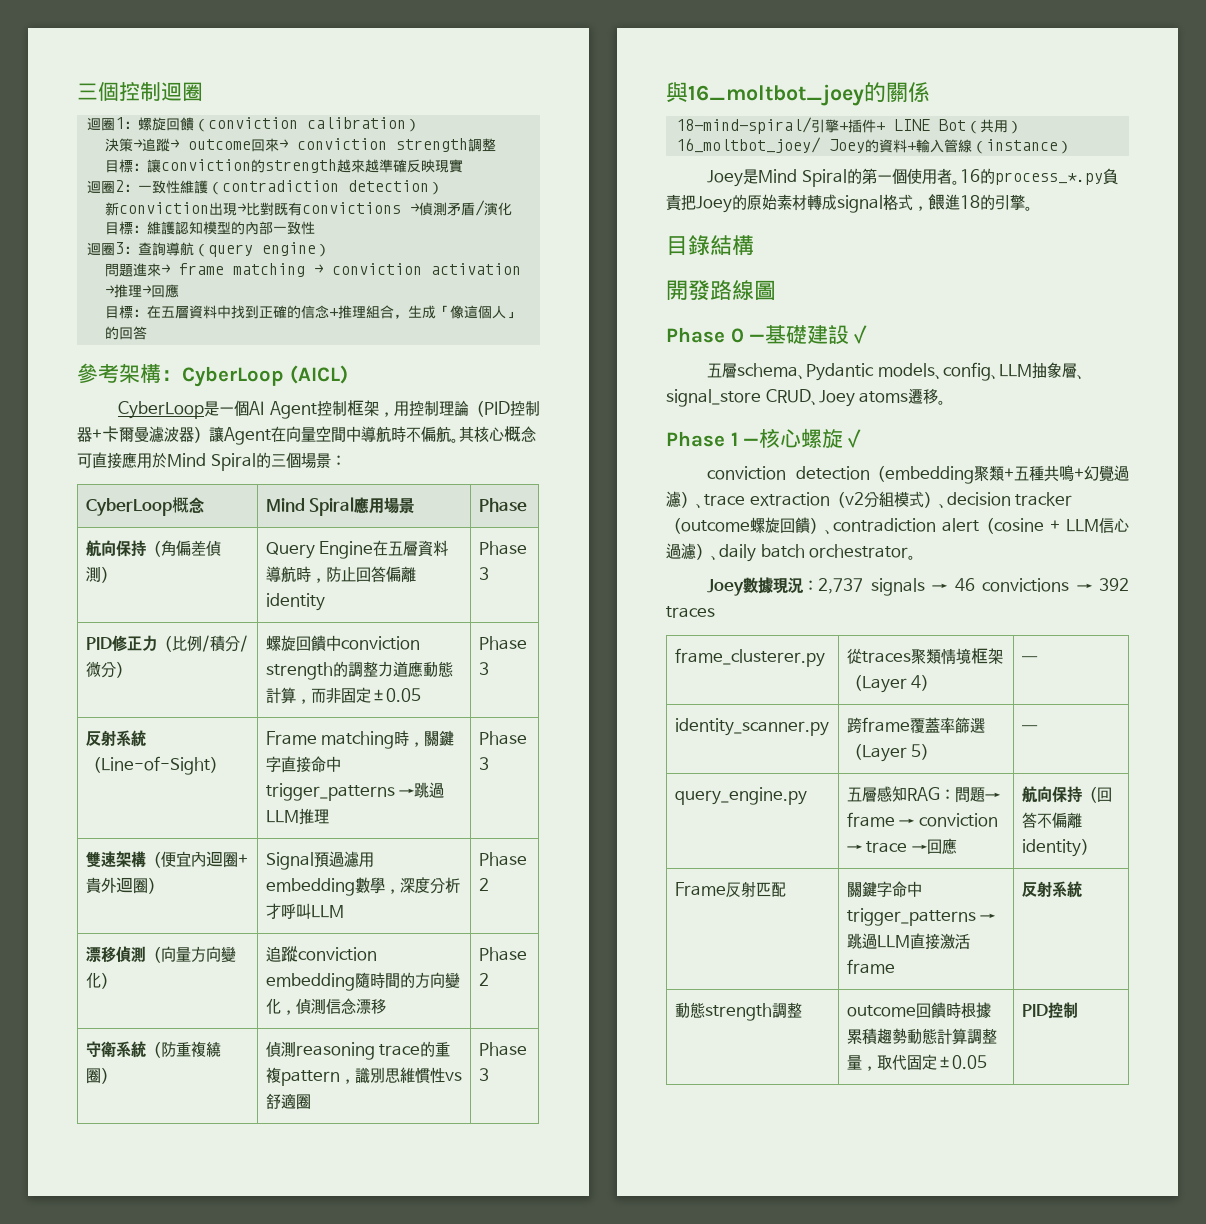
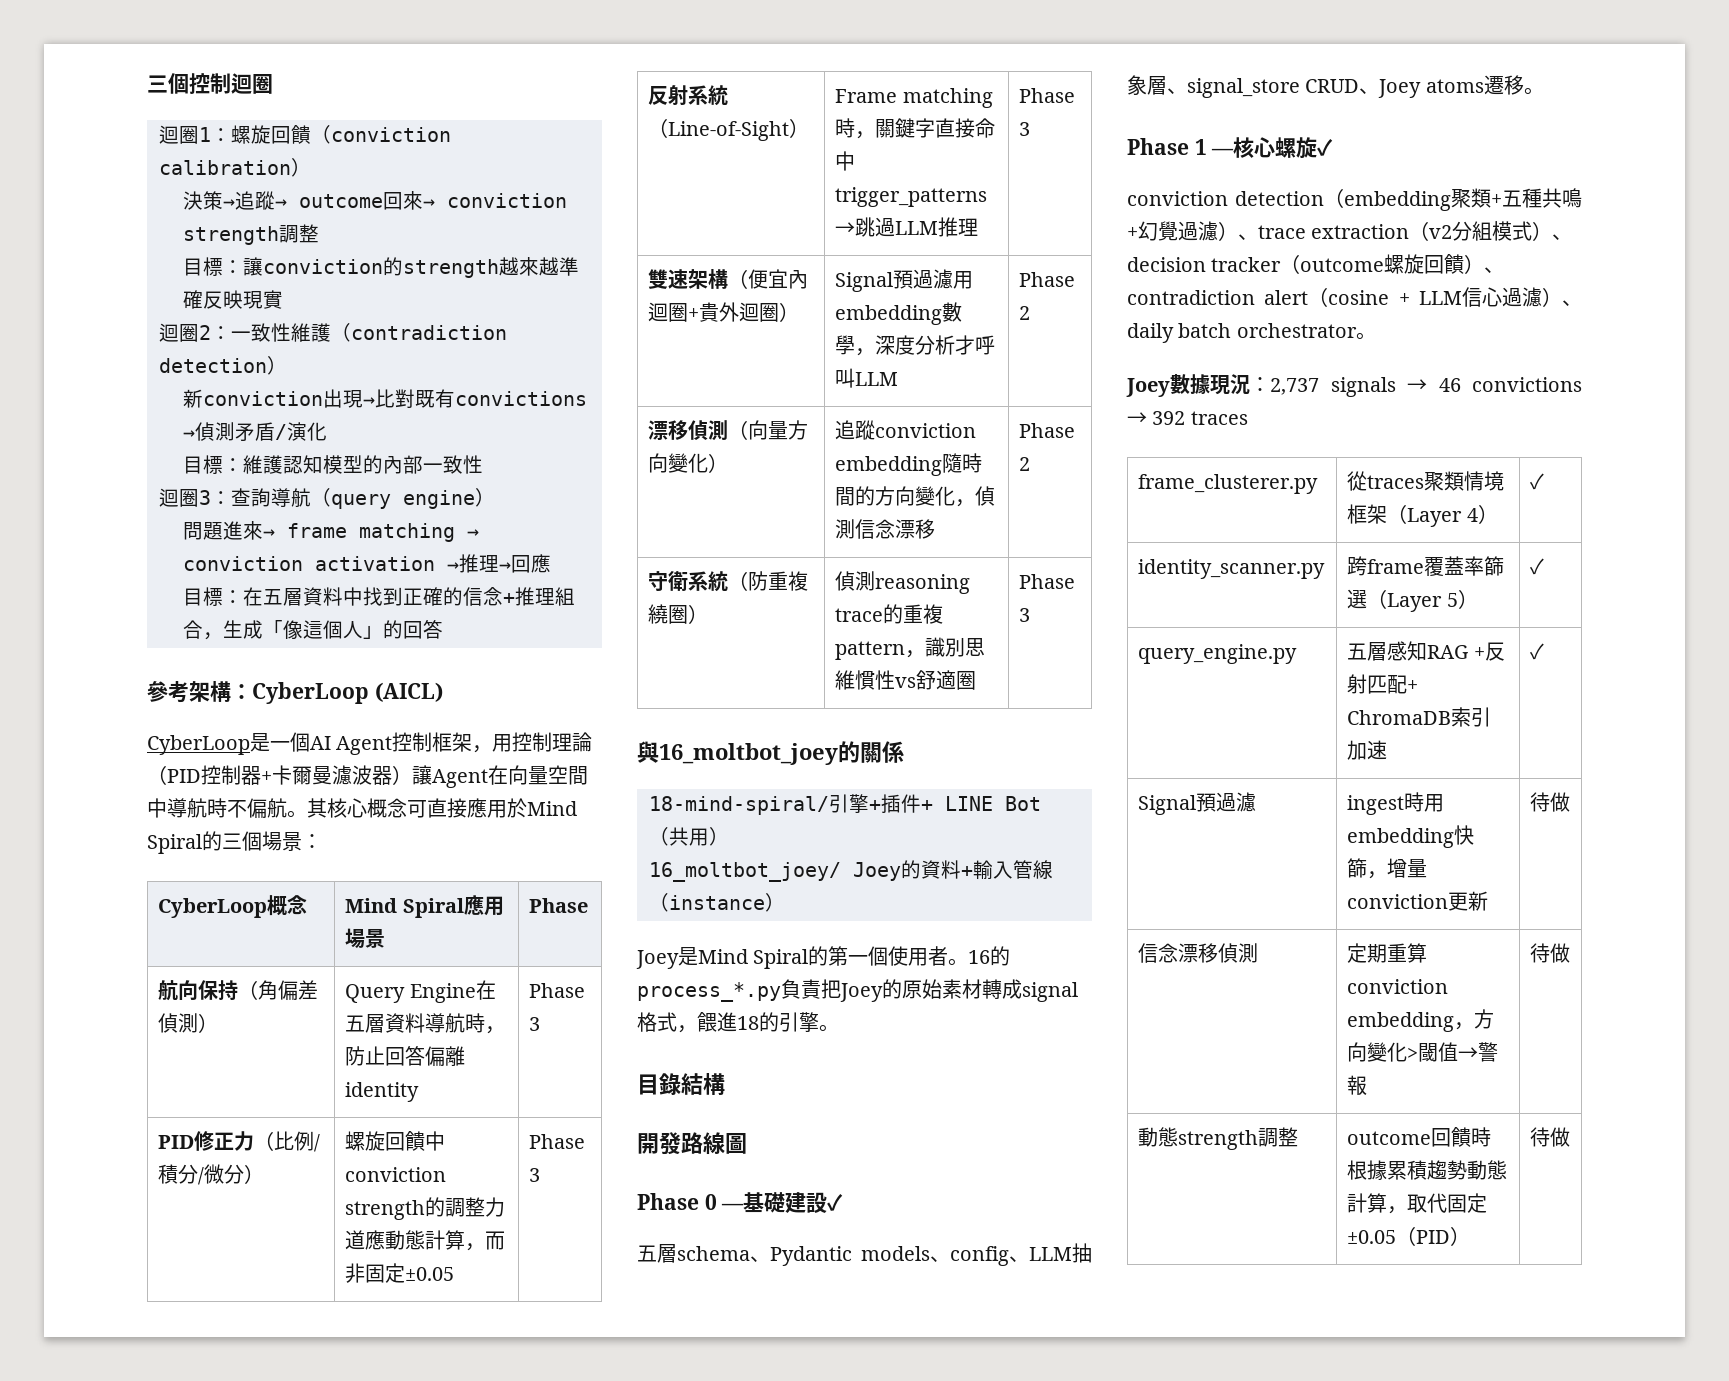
[1021,656,1038,662] — -> [1530,473,1545,490] ✓
[1021,725,1038,731] — -> [1530,558,1545,575] ✓
[939,787,1001,803] [846,812,998,827] [846,838,957,855] [1021,786,1112,803] [1021,812,1082,829] [1021,838,1096,857] [674,881,786,898] [846,881,922,898] [846,908,997,926] [846,933,970,950] [846,959,895,974] [1021,881,1082,898] ：問題→ frame → conviction → trace →回應 | 航向保持（回答不偏離identity） // Frame反射匹配 | 關鍵字命中trigger_patterns →跳過LLM直接激活frame | 反射系統 -> [1473,642,1505,661] [1347,674,1419,694] [1347,707,1492,727] [1347,740,1388,760] [1530,643,1545,660] [1138,792,1257,815] [1347,792,1445,815] [1347,825,1475,848] [1347,858,1428,879] [1347,891,1489,911] [1530,792,1571,812] [1138,943,1259,963] [1347,943,1428,963] [1347,979,1449,994] [1347,1009,1495,1032] [1347,1042,1499,1062] [1347,1075,1368,1096] [1530,943,1571,963] +反射匹配+ ChromaDB索引加速 | ✓ // Signal預過濾 | ingest時用embedding快篩，增量conviction更新 | 待做 // 信念漂移偵測 | 定期重算conviction embedding，方向變化>閾值→警報 | 待做
[966,1028,997,1044] [846,1055,862,1070] 調整量 -> (1388, 1203) none
[1021,1002,1078,1019] | PID控制 -> [1396,1226,1471,1246] [1530,1127,1571,1147] （PID） | 待做

